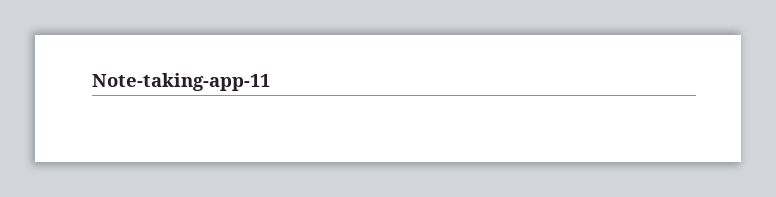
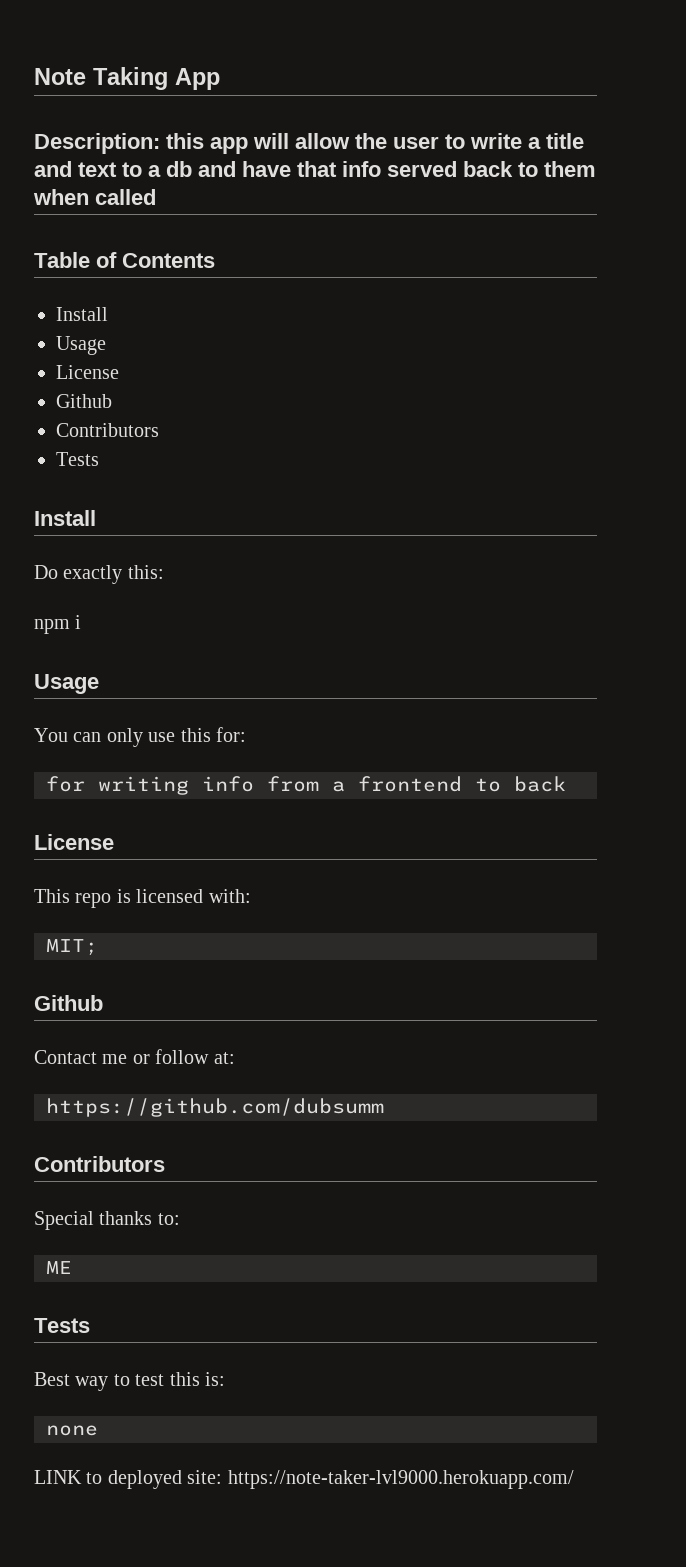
[92,73,270,91] Note-taking-app-11 -> [34,67,220,90] [34,133,584,154] [34,161,596,177] [33,189,156,205] [34,252,215,268] [56,307,108,321] [56,336,106,355] [56,365,119,379] [56,394,112,408] [56,423,159,437] [56,452,99,466] [34,510,96,526] [34,565,164,584] [34,615,82,634] [34,674,99,694] [34,727,247,747] [46,776,566,795] [34,834,114,850] [34,889,251,908] [46,939,98,956] [34,995,103,1011] [34,1049,235,1064] [46,1098,384,1117] [34,1156,165,1172] [34,1211,180,1230] [46,1261,72,1274] [34,1318,90,1333] [34,1372,226,1391] [46,1425,98,1436] [34,1470,574,1489] Note Taking App // Description: this app will allow the user to write a title and text to a db and have that info served back to them when called // Table of Contents // Install // Usage // License // Github // Contributors // Tests // Install // Do exactly this: // npm i // Usage // You can only use this for: // for writing info from a frontend to back // License // This repo is licensed with: // MIT; // Github // Contact me or follow at: // https://github.com/dubsumm // Contributors // Special thanks to: // ME // Tests // Best way to test this is: // none // LINK to deployed site: https://note-taker-lvl9000.herokuapp.com/

